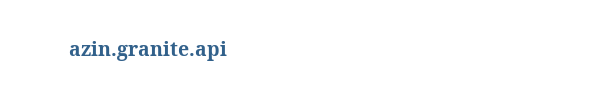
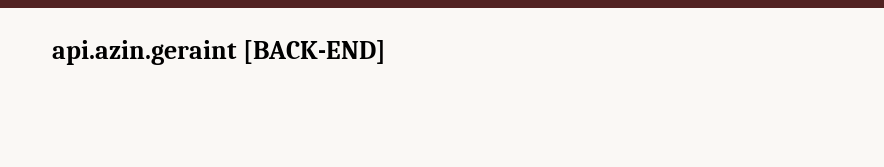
[69,41,227,61] azin.granite.api -> [52,40,386,65] api.azin.geraint [BACK-END]

